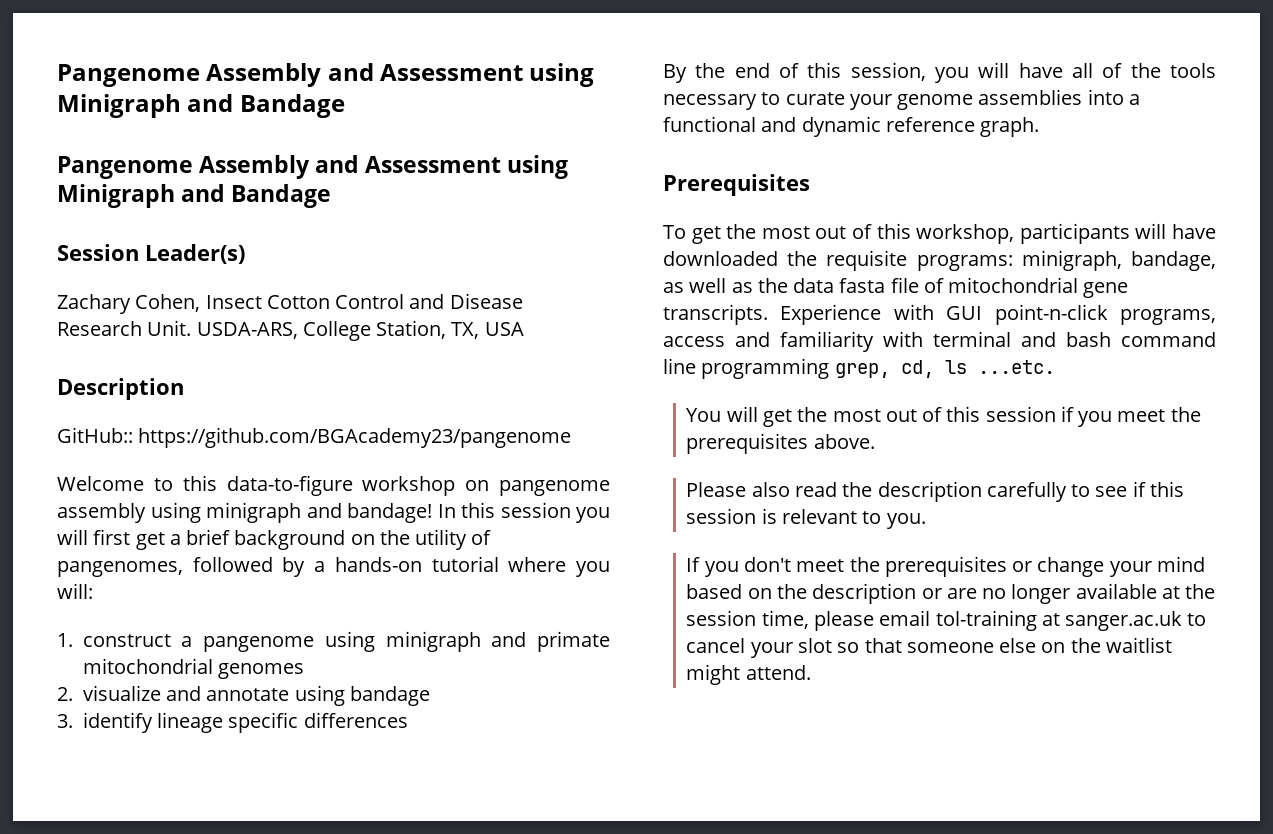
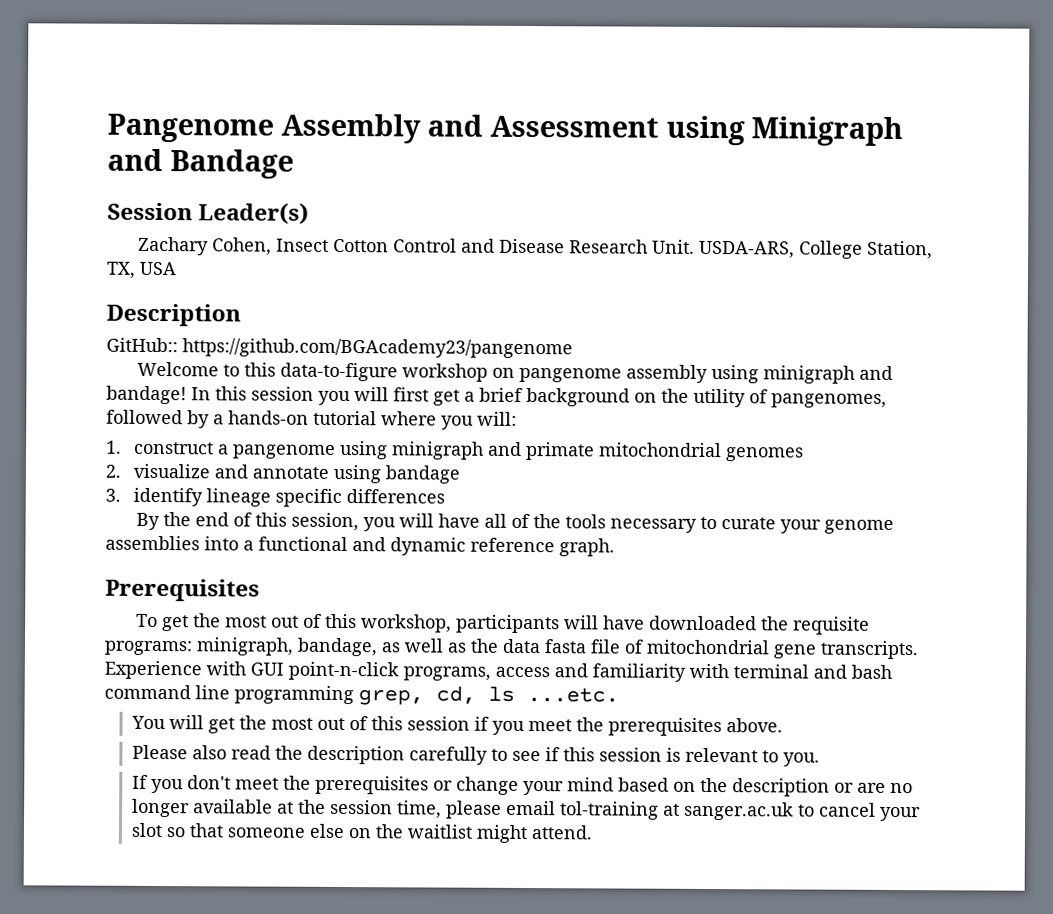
[57,63,595,87] [57,94,345,118] [57,155,569,179] [57,184,332,208] Pangenome Assembly and Assessment using Minigraph and Bandage // Pangenome Assembly and Assessment using Minigraph and Bandage -> [107,113,904,147] [107,148,294,179] Pangenome Assembly and Assessment using Minigraph and Bandage

